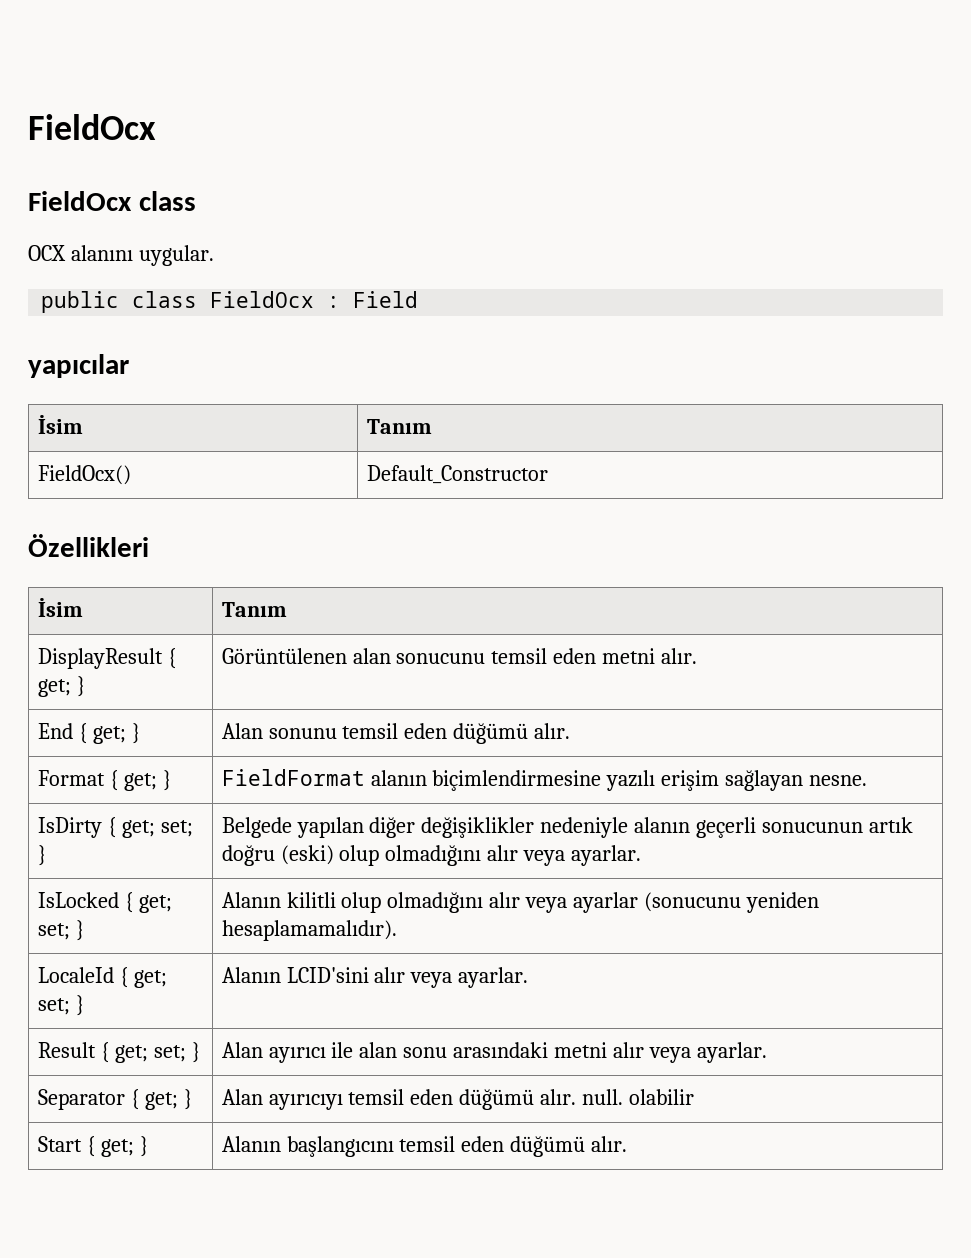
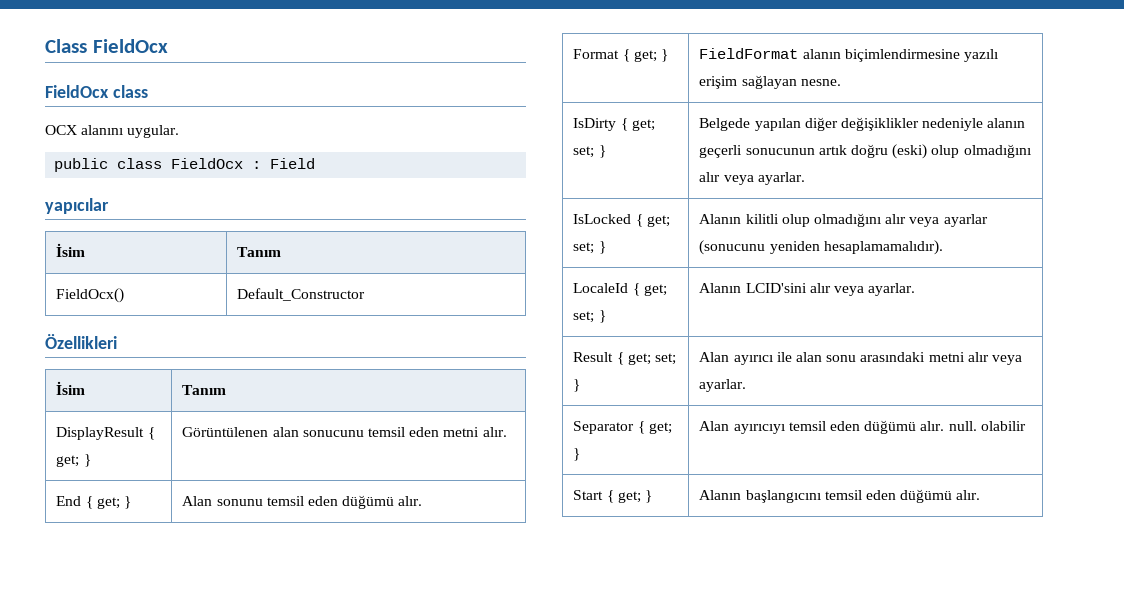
(28, 127) none -> [45,39,87,53] Class

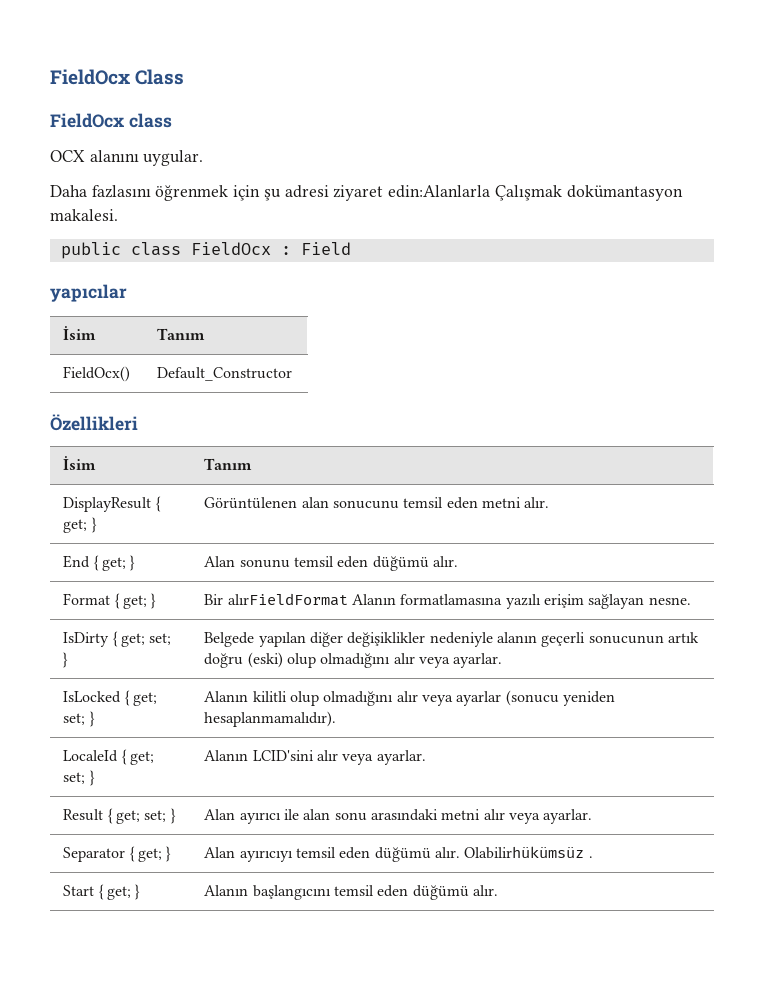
(45, 46) none -> [50,69,130,85] FieldOcx
[92,39,168,53] FieldOcx -> (185, 77) none
(180, 131) none -> [50,185,683,201] [50,209,118,221] // Daha fazlasını öğrenmek için şu adresi ziyaret edin:Alanlarla Çalışmak dokümantasyon makalesi.
[699,48,960,62] FieldFormat alanın biçimlendirmesine -> [204,593,503,606] Bir alırFieldFormat Alanın formatlamasına
[699,240,943,255] (sonucunu yeniden hesaplamamalıdır). -> [505,690,615,706] [204,711,337,727] (sonucu yeniden hesaplanmamalıdır).
[948,421,1026,431] null. olabilir -> [464,846,593,859] Olabilirhükümsüz .

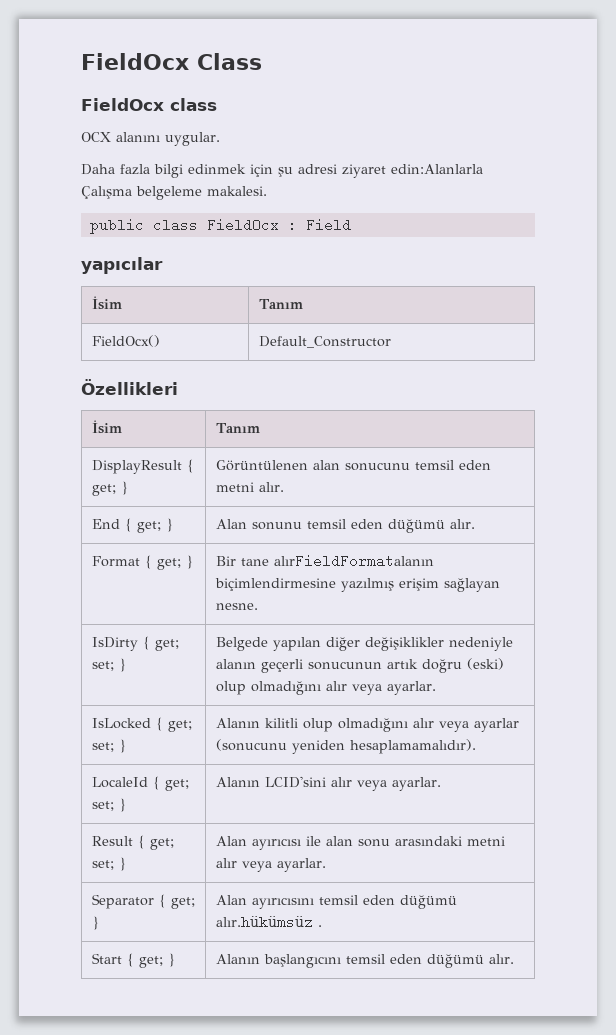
[91,185,229,201] fazlasını öğrenmek -> [120,164,246,178] fazla bilgi edinmek
[494,185,683,201] Çalışmak dokümantasyon -> [81,186,202,200] Çalışma belgeleme
[227,593,541,609] alırFieldFormat Alanın formatlamasına yazılı -> [240,554,434,568] [214,578,394,592] tane alırFieldFormatalanın biçimlendirmesine yazılmış
[505,690,615,706] [204,711,337,727] (sonucu yeniden hesaplanmamalıdır). -> [215,739,476,754] (sonucunu yeniden hesaplamamalıdır).
[239,812,281,824] ayırıcı -> [251,838,301,850] ayırıcısı
[239,846,585,862] ayırıcıyı temsil eden düğümü alır. Olabilirhükümsüz -> [251,895,457,909] [215,916,313,927] ayırıcısını temsil eden düğümü alır.hükümsüz

